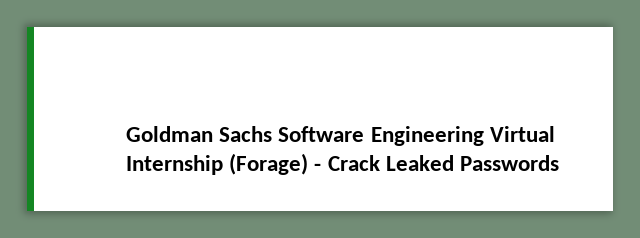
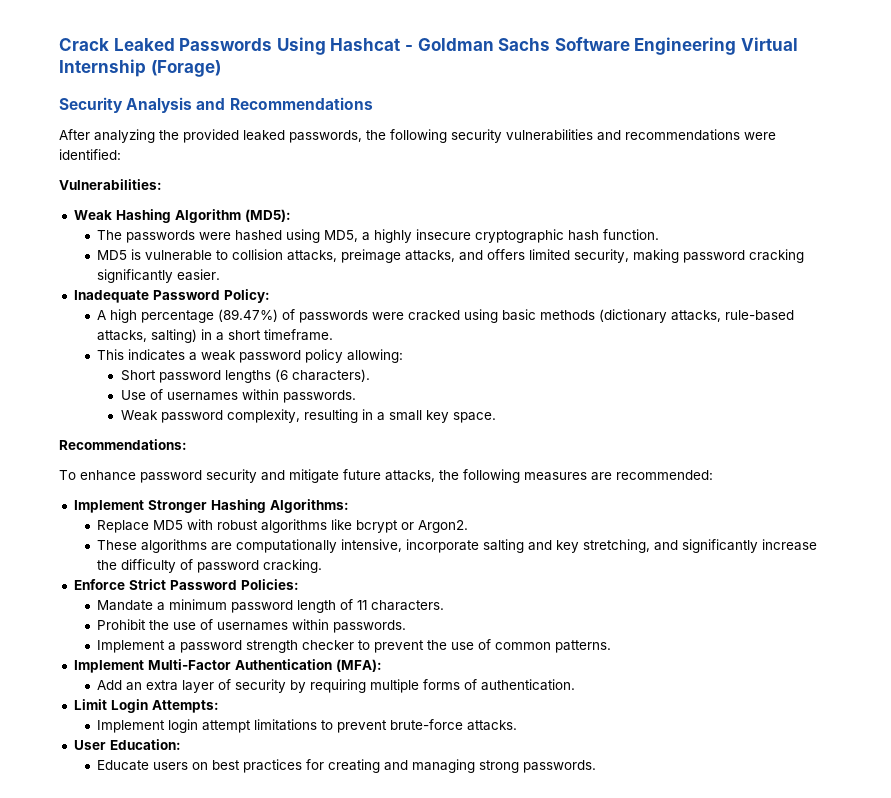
(126, 134) none -> [59,37,413,55] Crack Leaked Passwords Using Hashcat -
[314,155,560,171] - Crack Leaked Passwords -> [59,97,373,113] [59,129,776,143] [59,149,121,160] [59,179,162,190] [73,209,291,223] [97,229,660,243] [97,249,805,263] [97,269,221,283] [73,289,270,303] [97,309,795,323] [97,329,334,343] [97,349,404,363] [120,369,370,383] [120,389,356,403] [120,409,496,423] [59,439,187,450] [59,469,713,483] [73,499,349,513] [97,519,469,533] [97,539,818,553] [97,559,323,573] [73,579,299,590] [97,599,445,613] [97,619,407,633] [97,639,612,653] [73,659,382,673] [97,679,576,693] [73,699,219,713] [97,719,518,733] [73,739,181,750] [97,759,597,773] // Security Analysis and Recommendations // After analyzing the provided leaked passwords, the following security vulnerabilities and recommendations were identified: // Vulnerabilities: // Weak Hashing Algorithm (MD5): // The passwords were hashed using MD5, a highly insecure cryptographic hash function. // MD5 is vulnerable to collision attacks, preimage attacks, and offers limited security, making password cracking significantly easier. // Inadequate Password Policy: // A high percentage (89.47%) of passwords were cracked using basic methods (dictionary attacks, rule-based attacks, salting) in a short timeframe. // This indicates a weak password policy allowing: // Short password lengths (6 characters). // Use of usernames within passwords. // Weak password complexity, resulting in a small key space. // Recommendations: // To enhance password security and mitigate future attacks, the following measures are recommended: // Implement Stronger Hashing Algorithms: // Replace MD5 with robust algorithms like bcrypt or Argon2. // These algorithms are computationally intensive, incorporate salting and key stretching, and significantly increase the difficulty of password cracking. // Enforce Strict Password Policies: // Mandate a minimum password length of 11 characters. // Prohibit the use of usernames within passwords. // Implement a password strength checker to prevent the use of common patterns. // Implement Multi-Factor Authentication (MFA): // Add an extra layer of security by requiring multiple forms of authentication. // Limit Login Attempts: // Implement login attempt limitations to prevent brute-force attacks. // User Education: // Educate users on best practices for creating and managing strong passwords.

